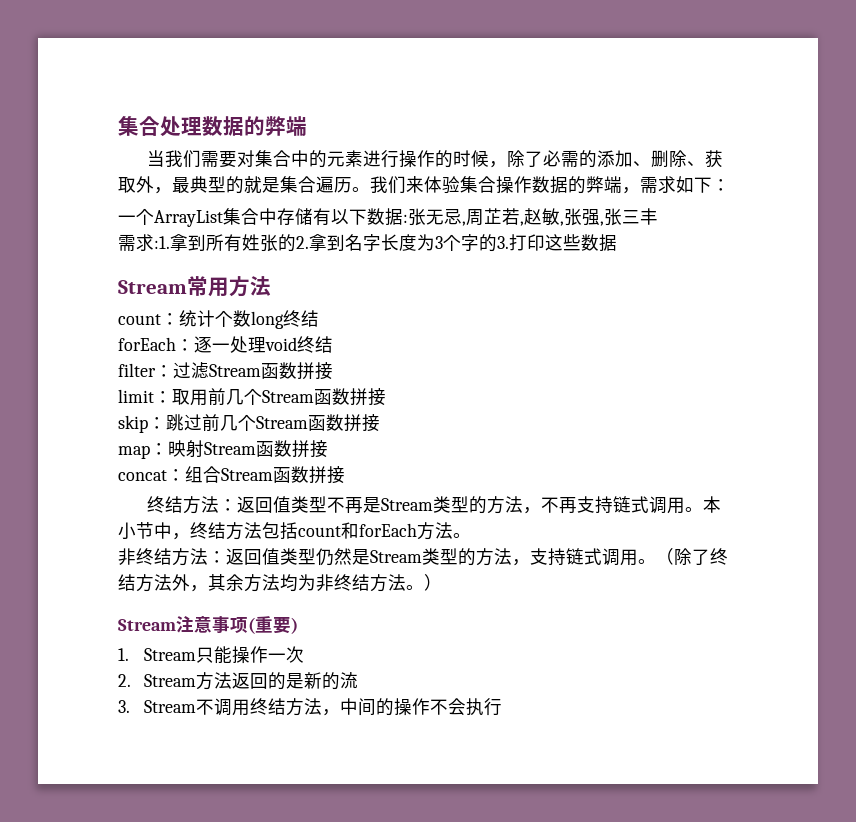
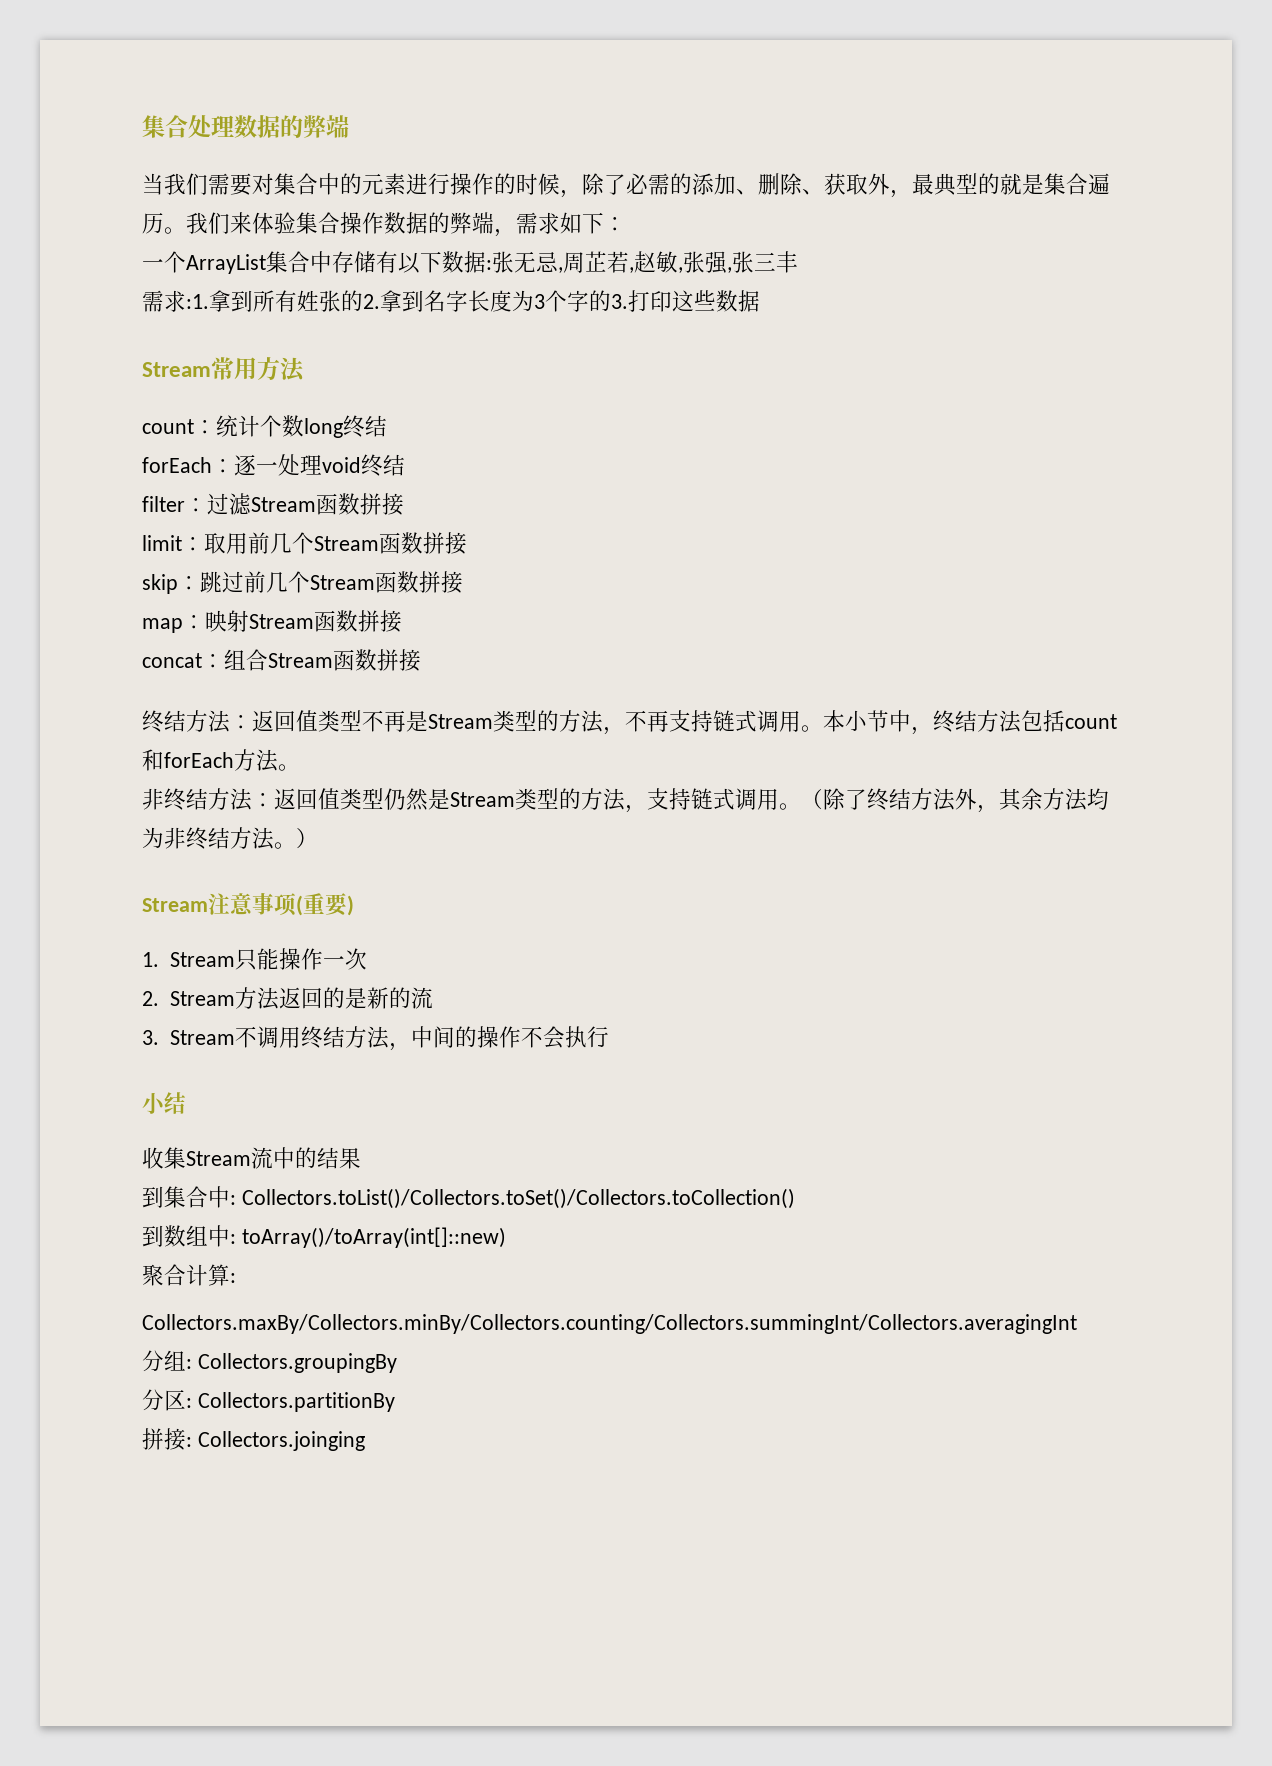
(502, 707) none -> [142,1092,186,1114] [142,1147,361,1169] [142,1186,795,1209] [142,1225,506,1248] [142,1264,236,1286] [142,1314,1077,1334] [142,1350,397,1373] [142,1389,395,1412] [142,1428,365,1451] // 小结 // 收集Stream流中的结果 // 到集合中: Collectors.toList()/Collectors.toSet()/Collectors.toCollection() // 到数组中: toArray()/toArray(int[]::new) // 聚合计算: // Collectors.maxBy/Collectors.minBy/Collectors.counting/Collectors.summingInt/Collectors.averagingInt // 分组: Collectors.groupingBy // 分区: Collectors.partitionBy // 拼接: Collectors.joinging

